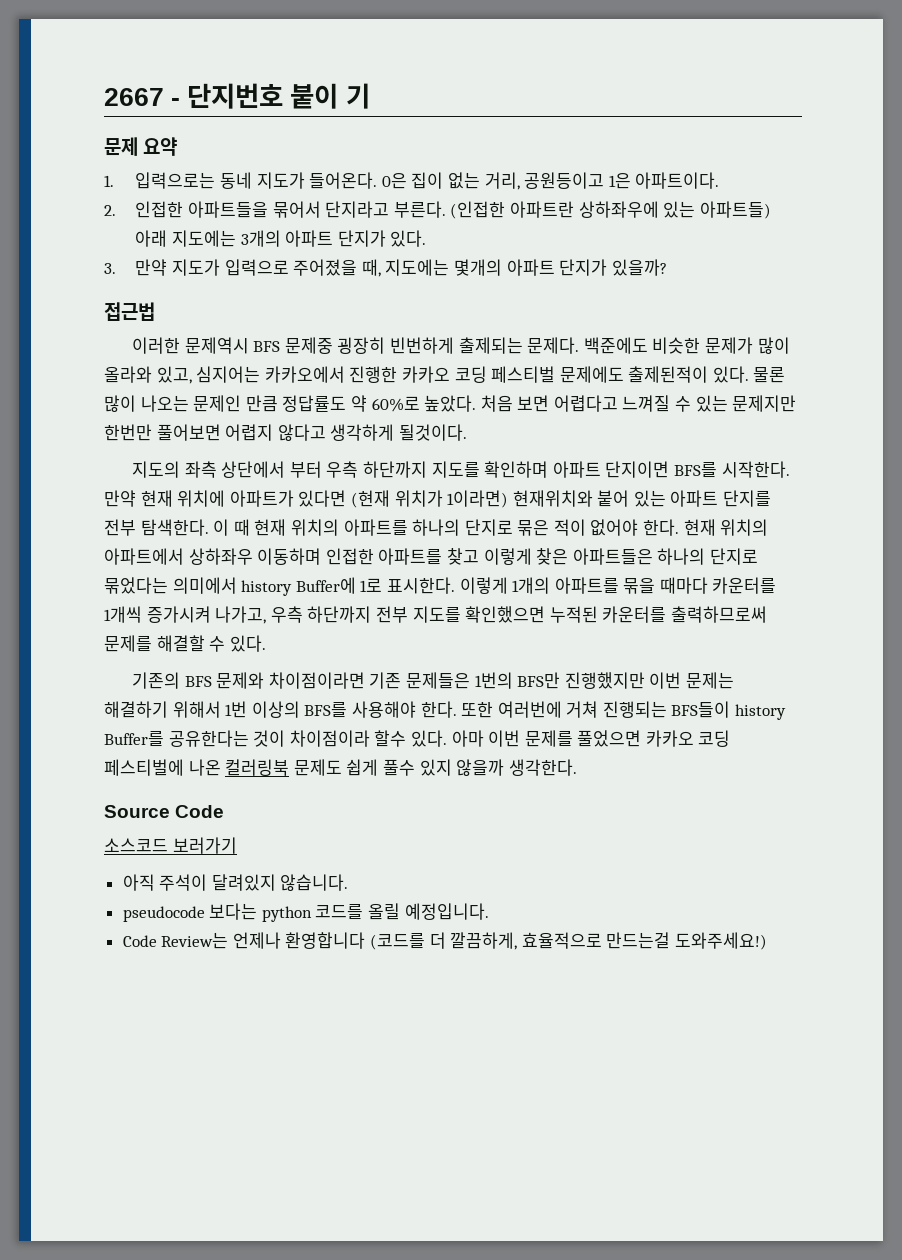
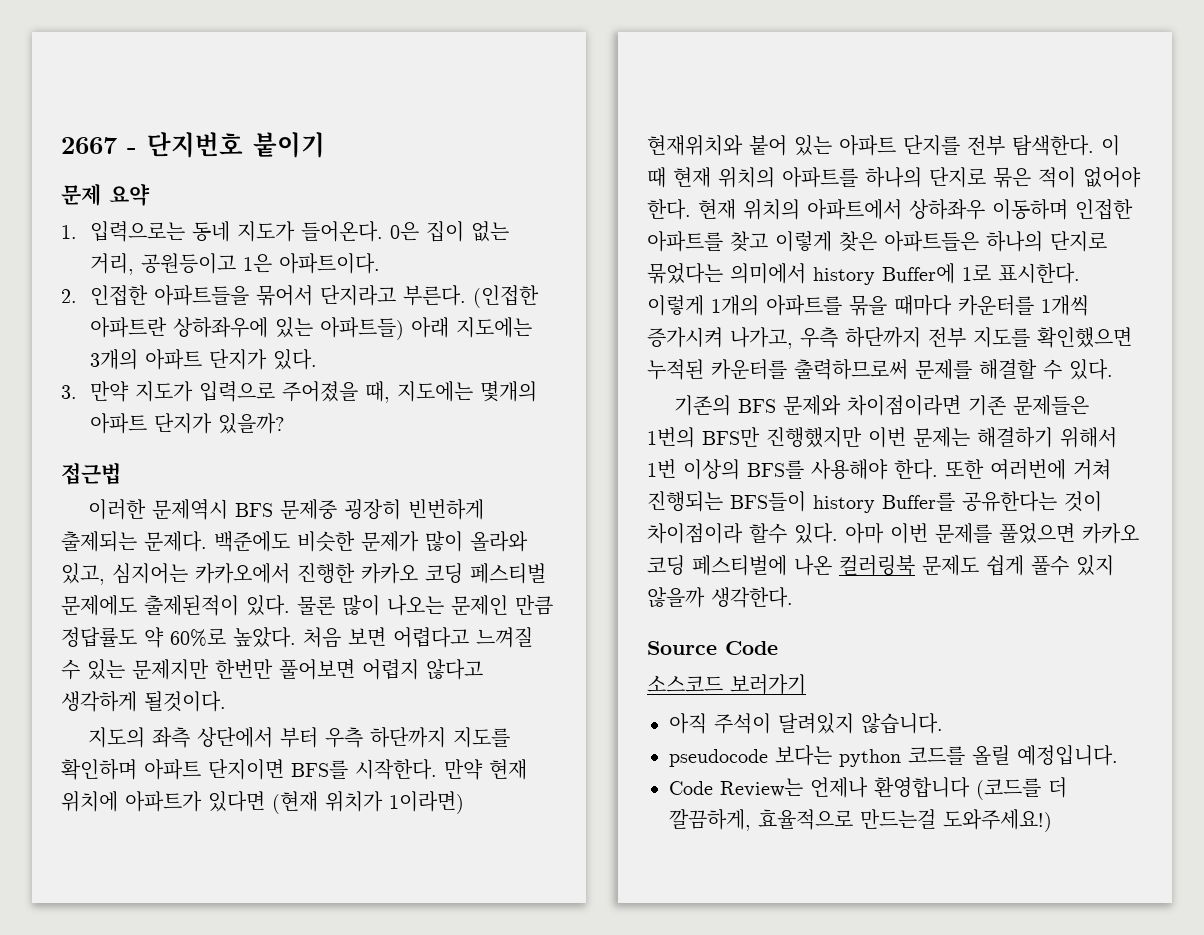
[290,83,370,109] 붙이 기 -> [253,132,325,158] 붙이기

